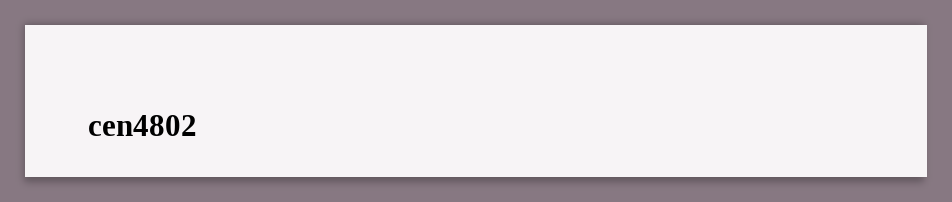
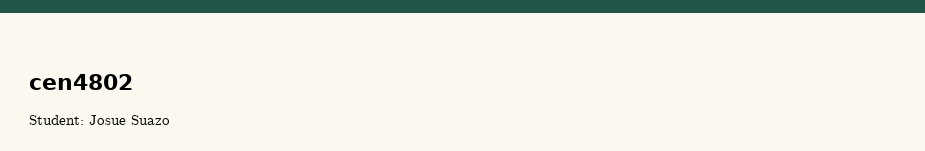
(197, 125) none -> [29,115,170,125] // Student: Josue Suazo

